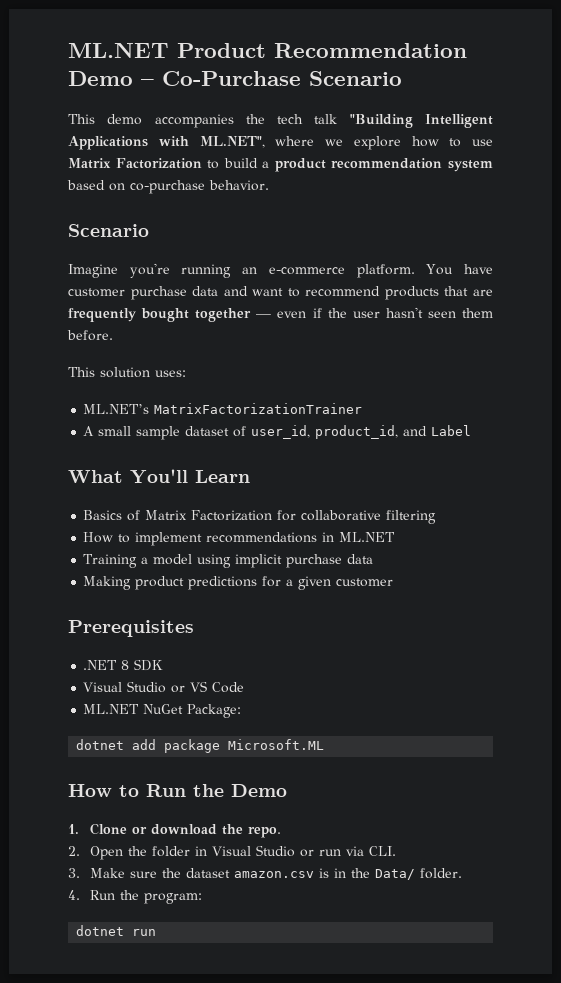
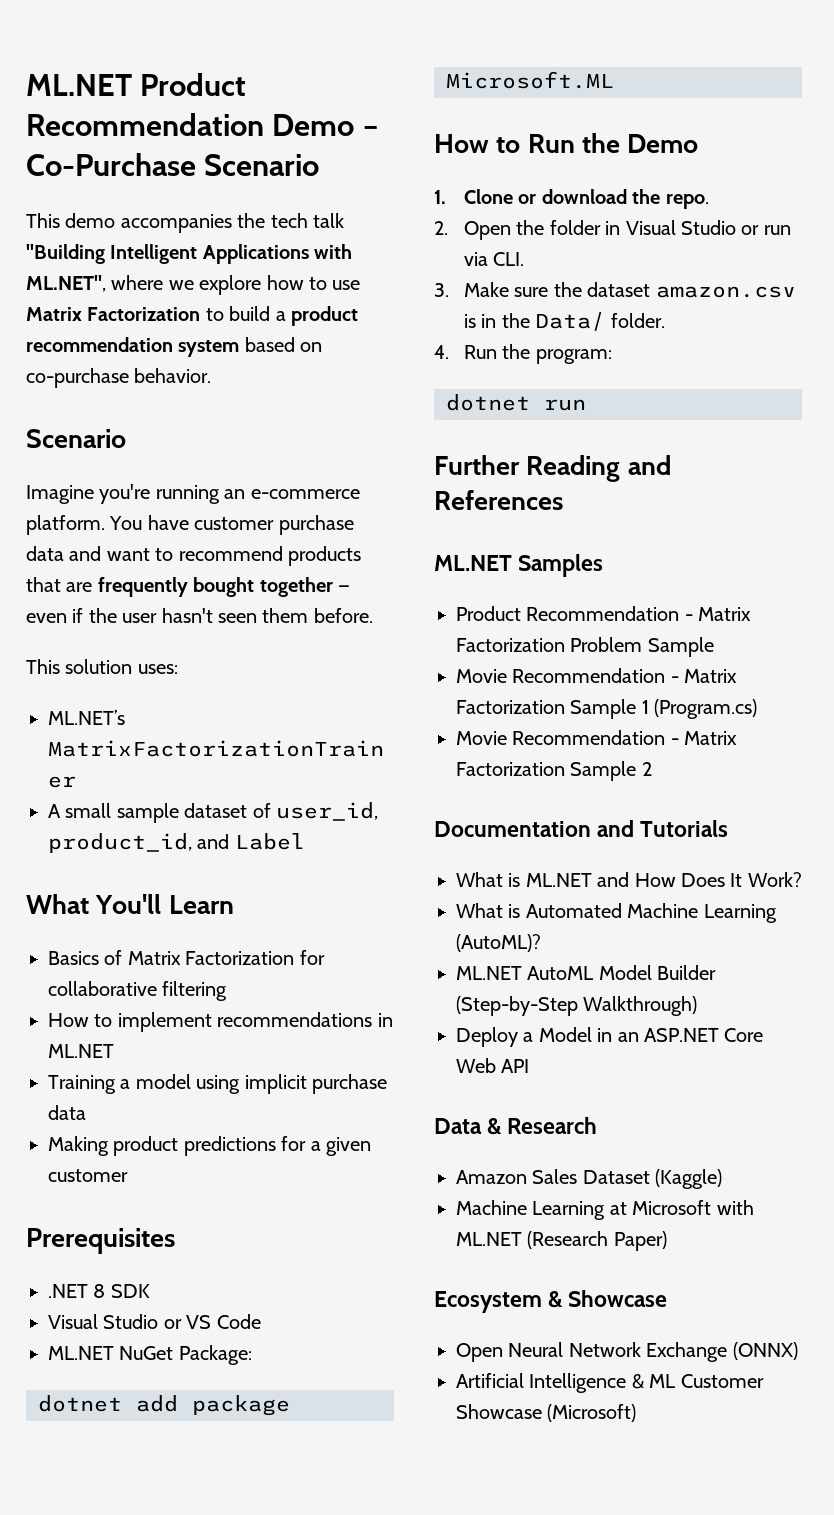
(157, 932) none -> [434,455,671,482] [434,490,563,510] [434,554,604,577] [456,606,752,621] [456,637,714,657] [456,668,738,683] [456,699,758,719] [456,730,738,745] [456,761,652,781] [434,820,729,837] [456,872,802,887] [456,903,777,923] [456,934,541,952] [456,965,717,980] [456,996,698,1016] [456,1027,764,1047] [456,1058,530,1073] [434,1117,598,1135] [456,1169,723,1189] [456,1200,754,1220] [456,1231,667,1251] [434,1290,668,1313] [456,1342,798,1362] [456,1373,764,1393] [456,1404,637,1422] // Further Reading and References // ML.NET Samples // Product Recommendation - Matrix Factorization Problem Sample // Movie Recommendation - Matrix Factorization Sample 1 (Program.cs) // Movie Recommendation - Matrix Factorization Sample 2 // Documentation and Tutorials // What is ML.NET and How Does It Work? // What is Automated Machine Learning (AutoML)? // ML.NET AutoML Model Builder (Step-by-Step Walkthrough) // Deploy a Model in an ASP.NET Core Web API // Data & Research // Amazon Sales Dataset (Kaggle) // Machine Learning at Microsoft with ML.NET (Research Paper) // Ecosystem & Showcase // Open Neural Network Exchange (ONNX) // Artificial Intelligence & ML Customer Showcase (Microsoft)

